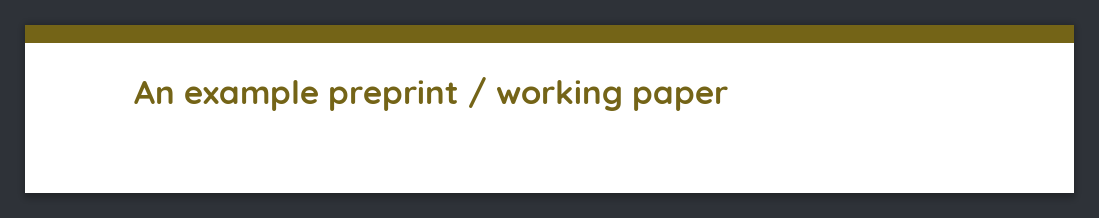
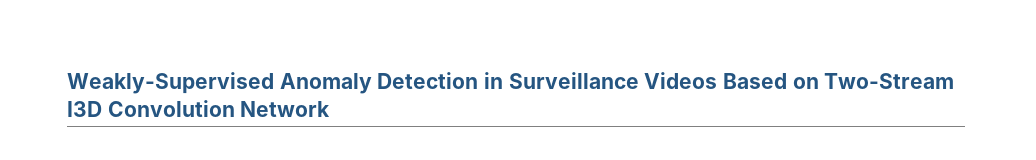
[134,77,728,111] An example preprint / working paper -> [67,72,955,94] [67,100,331,117] Weakly-Supervised Anomaly Detection in Surveillance Videos Based on Two-Stream I3D Convolution Network

